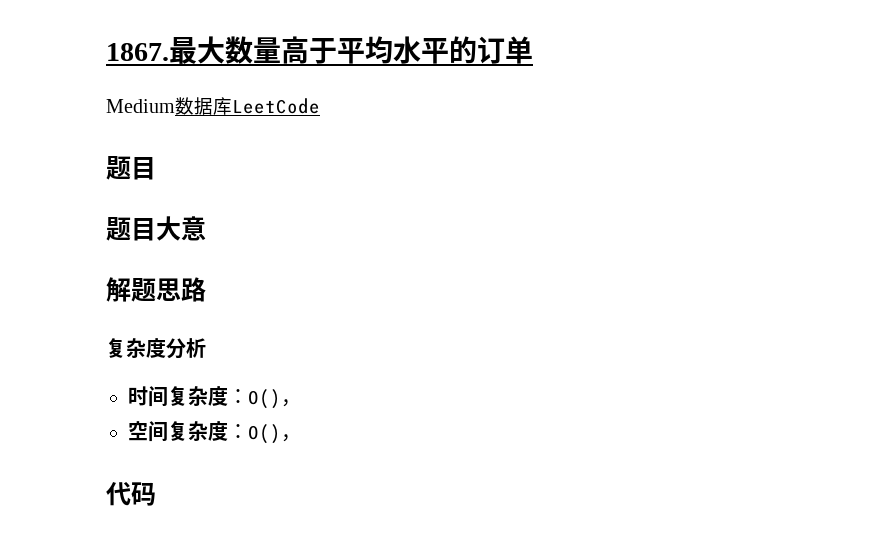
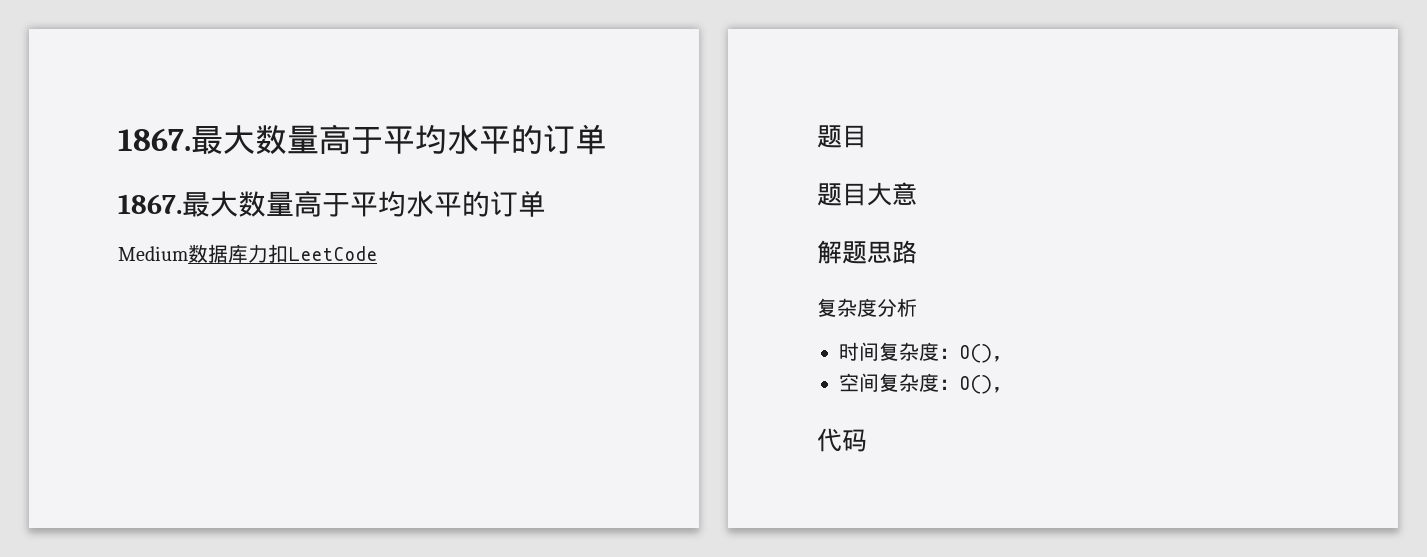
[106,36,533,64] 1867.最大数量高于平均水平的订单 -> [118,124,607,155] [118,191,546,217] 1867.最大数量高于平均水平的订单 // 1867.最大数量高于平均水平的订单
(232, 106) none -> [248,244,288,263] 力扣

